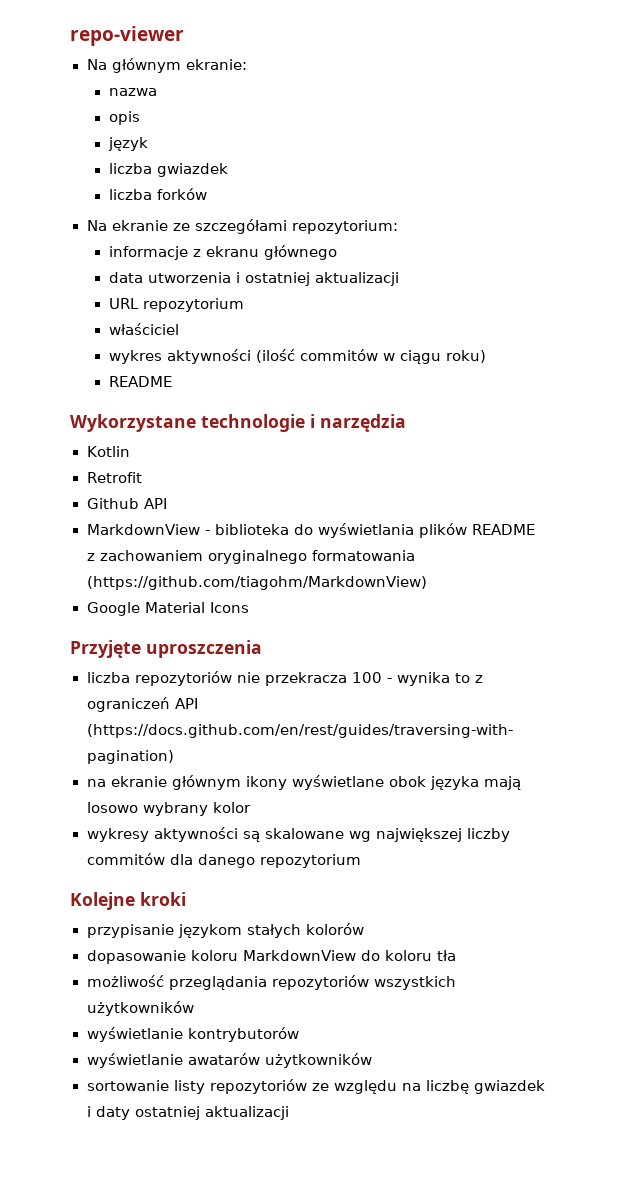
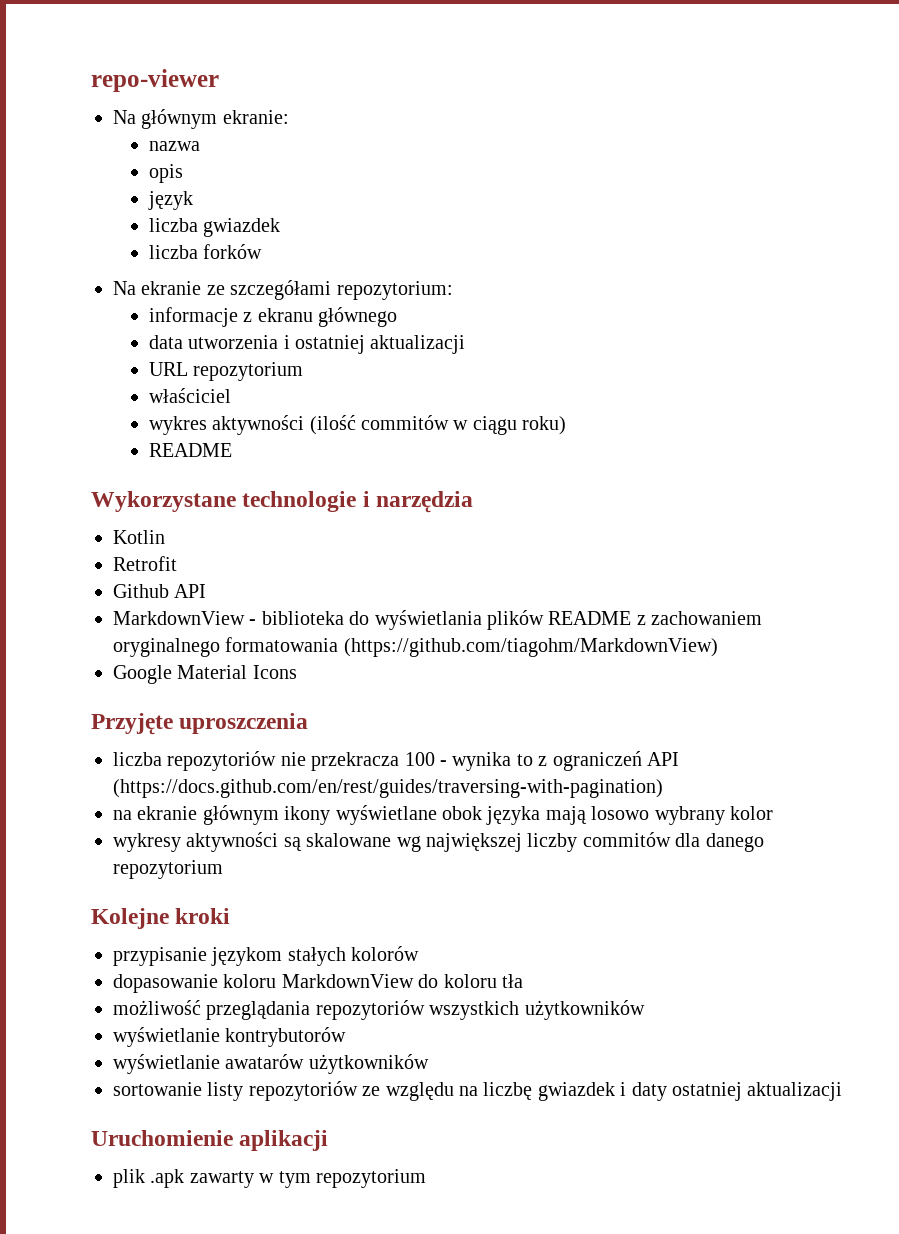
(289, 1113) none -> [91,1130,329,1151] [113,1169,426,1188] // Uruchomienie aplikacji // plik .apk zawarty w tym repozytorium

